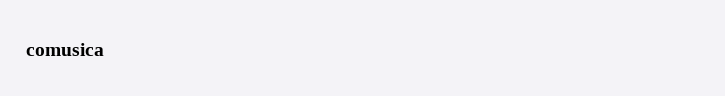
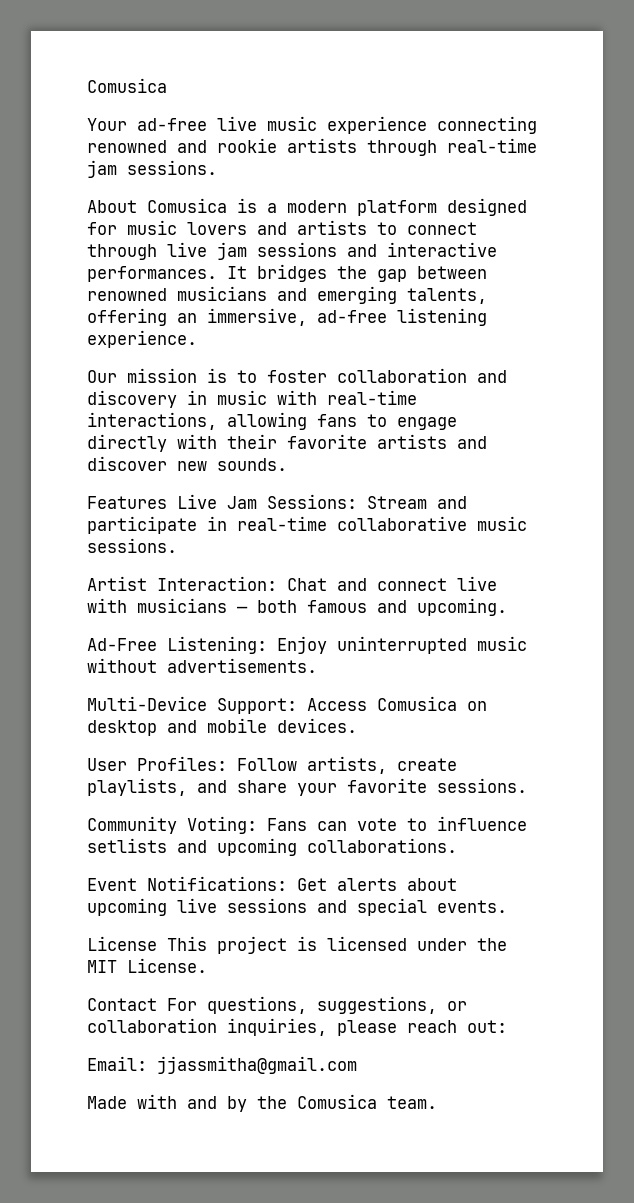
[26,43,104,56] comusica -> [87,78,167,93] [87,116,537,134] [87,138,537,156] [87,160,217,178] [87,198,527,216] [87,220,477,235] [87,242,497,260] [87,264,487,282] [87,286,487,304] [87,308,487,326] [87,330,197,348] [87,368,507,383] [87,390,417,408] [87,412,457,430] [87,434,487,452] [87,456,287,471] [87,494,467,509] [87,516,527,534] [87,538,177,553] [87,576,497,591] [87,598,507,616] [87,636,527,654] [87,658,317,673] [87,696,487,714] [87,718,357,736] [87,756,457,774] [87,778,527,796] [87,816,527,834] [87,838,457,856] [87,876,457,891] [87,898,507,916] [87,936,507,954] [87,958,207,973] [87,996,467,1014] [87,1018,507,1036] [87,1056,357,1074] [87,1094,437,1112] Comusica // Your ad-free live music experience connecting renowned and rookie artists through real-time jam sessions. // About Comusica is a modern platform designed for music lovers and artists to connect through live jam sessions and interactive performances. It bridges the gap between renowned musicians and emerging talents, offering an immersive, ad-free listening experience. // Our mission is to foster collaboration and discovery in music with real-time interactions, allowing fans to engage directly with their favorite artists and discover new sounds. // Features Live Jam Sessions: Stream and participate in real-time collaborative music sessions. // Artist Interaction: Chat and connect live with musicians — both famous and upcoming. // Ad-Free Listening: Enjoy uninterrupted music without advertisements. // Multi-Device Support: Access Comusica on desktop and mobile devices. // User Profiles: Follow artists, create playlists, and share your favorite sessions. // Community Voting: Fans can vote to influence setlists and upcoming collaborations. // Event Notifications: Get alerts about upcoming live sessions and special events. // License This project is licensed under the MIT License. // Contact For questions, suggestions, or collaboration inquiries, please reach out: // Email: jjassmitha@gmail.com // Made with and by the Comusica team.

